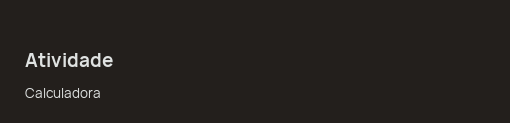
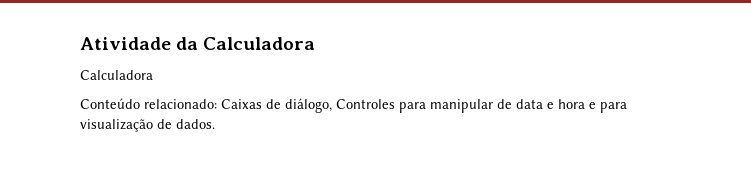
[25,88,101,98] // Calculadora -> [176,37,316,50] [80,70,153,80] [80,98,627,113] [80,119,215,132] da Calculadora // Calculadora // Conteúdo relacionado: Caixas de diálogo, Controles para manipular de data e hora e para visualização de dados.

